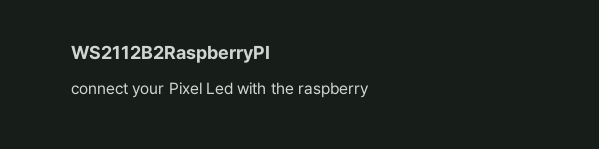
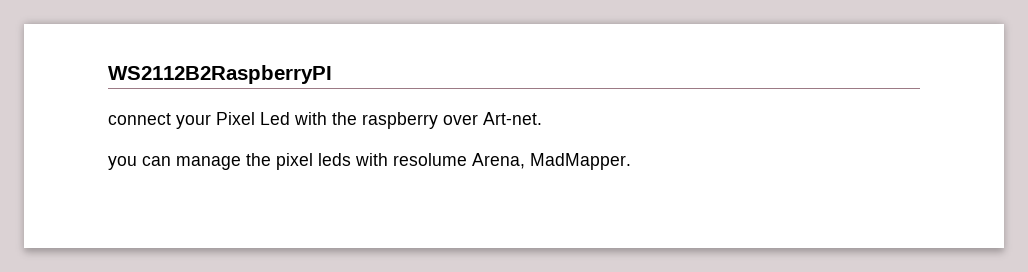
(369, 90) none -> [443,112,542,125] [108,153,631,170] over Art-net. // you can manage the pixel leds with resolume Arena, MadMapper.

